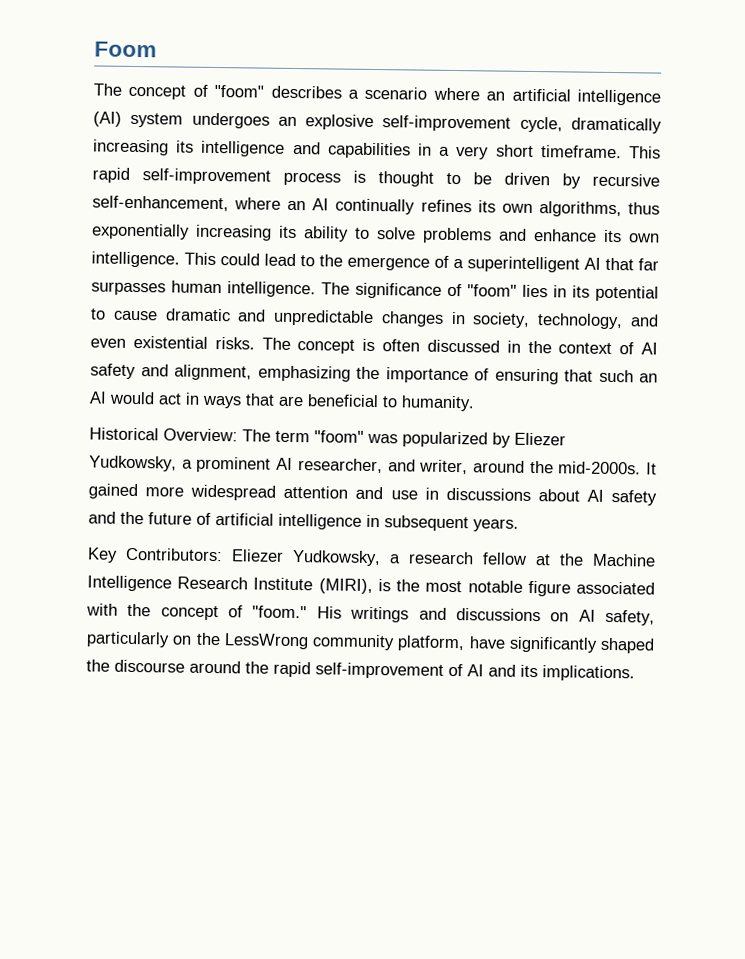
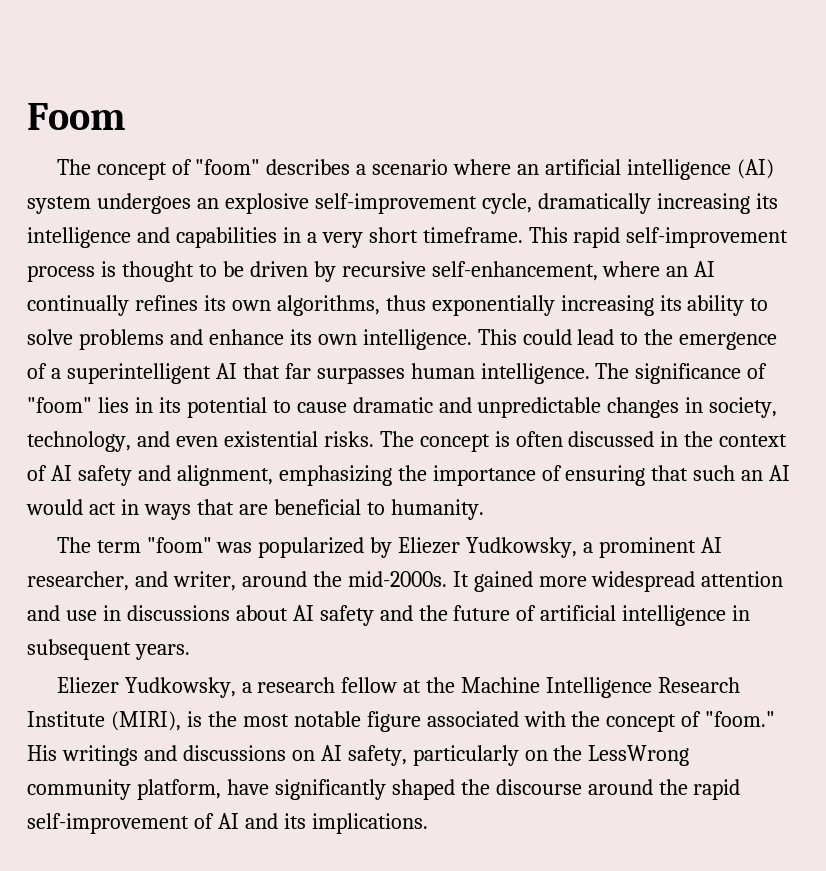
[89,427,238,442] Historical Overview: -> (484, 509) none
[87,547,223,563] Key Contributors: -> (190, 652) none

